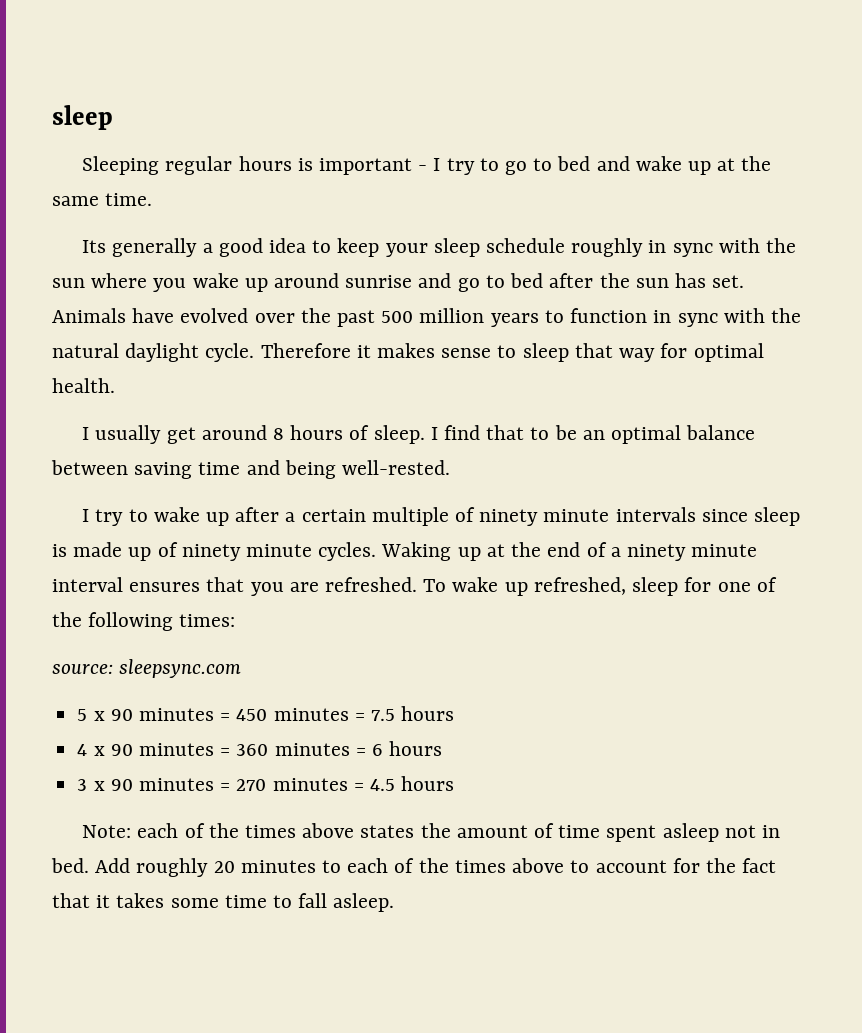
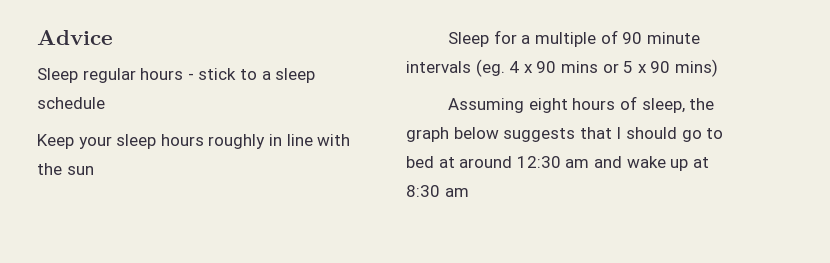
[52,105,113,130] [82,156,772,175] [52,193,153,206] [82,238,797,257] [52,273,745,292] [52,308,801,327] [52,343,764,362] [52,378,115,393] [82,425,756,444] [51,460,451,479] [82,507,801,526] [52,542,758,561] [52,577,777,596] [52,612,236,631] [52,659,242,678] [77,706,455,721] [77,741,443,756] [77,776,455,791] [82,823,781,842] [51,858,777,877] [52,893,395,912] sleep // Sleeping regular hours is important - I try to go to bed and wake up at the same time. // Its generally a good idea to keep your sleep schedule roughly in sync with the sun where you wake up around sunrise and go to bed after the sun has set. Animals have evolved over the past 500 million years to function in sync with the natural daylight cycle. Therefore it makes sense to sleep that way for optimal health. // I usually get around 8 hours of sleep. I find that to be an optimal balance between saving time and being well-rested. // I try to wake up after a certain multiple of ninety minute intervals since sleep is made up of ninety minute cycles. Waking up at the end of a ninety minute interval ensures that you are refreshed. To wake up refreshed, sleep for one of the following times: // source: sleepsync.com // 5 x 90 minutes = 450 minutes = 7.5 hours // 4 x 90 minutes = 360 minutes = 6 hours // 3 x 90 minutes = 270 minutes = 4.5 hours // Note: each of the times above states the amount of time spent asleep not in bed. Add roughly 20 minutes to each of the times above to account for the fact that it takes some time to fall asleep. -> [37,30,113,45] [37,68,316,83] [37,97,105,109] [37,134,351,149] [37,163,94,175] [448,30,700,47] [406,59,718,77] [448,96,715,113] [406,127,724,142] [406,156,709,171] [406,185,469,197] Advice // Sleep regular hours - stick to a sleep schedule // Keep your sleep hours roughly in line with the sun // Sleep for a multiple of 90 minute intervals (eg. 4 x 90 mins or 5 x 90 mins) // Assuming eight hours of sleep, the graph below suggests that I should go to bed at around 12:30 am and wake up at 8:30 am

